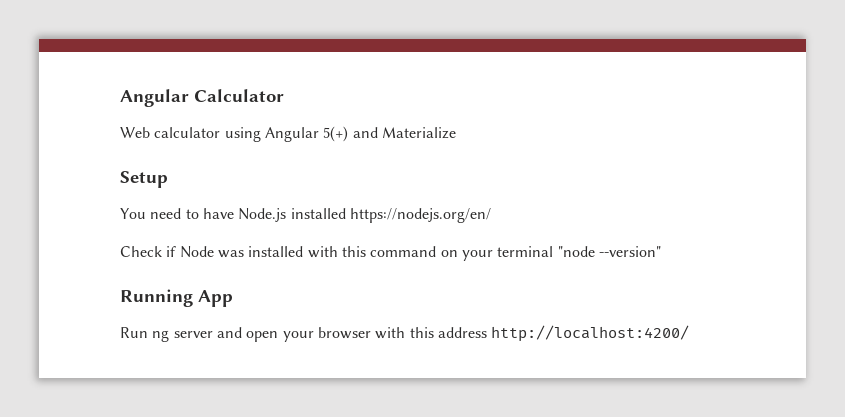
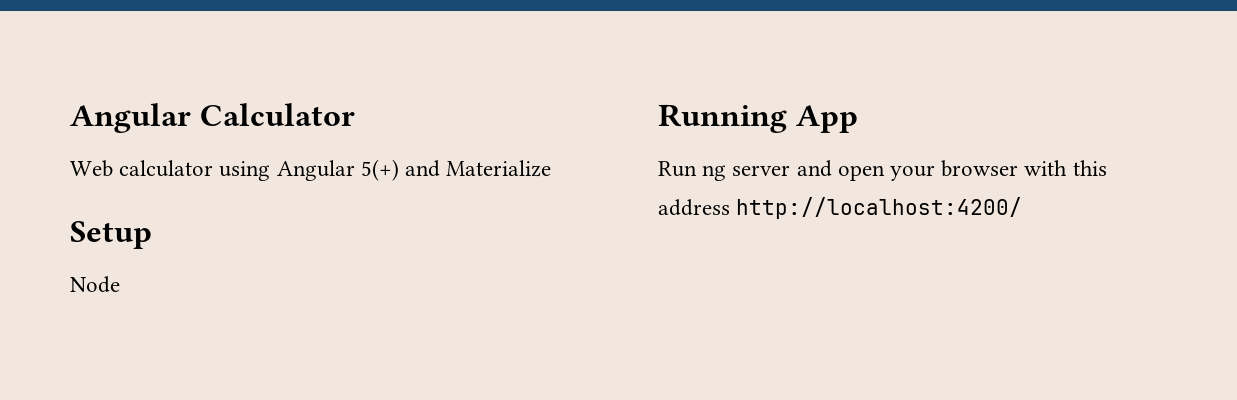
[120,208,491,223] [120,246,661,261] You need to have Node.js installed https://nodejs.org/en/ // Check if Node was installed with this command on your terminal "node --version" -> [70,276,120,293] Node

